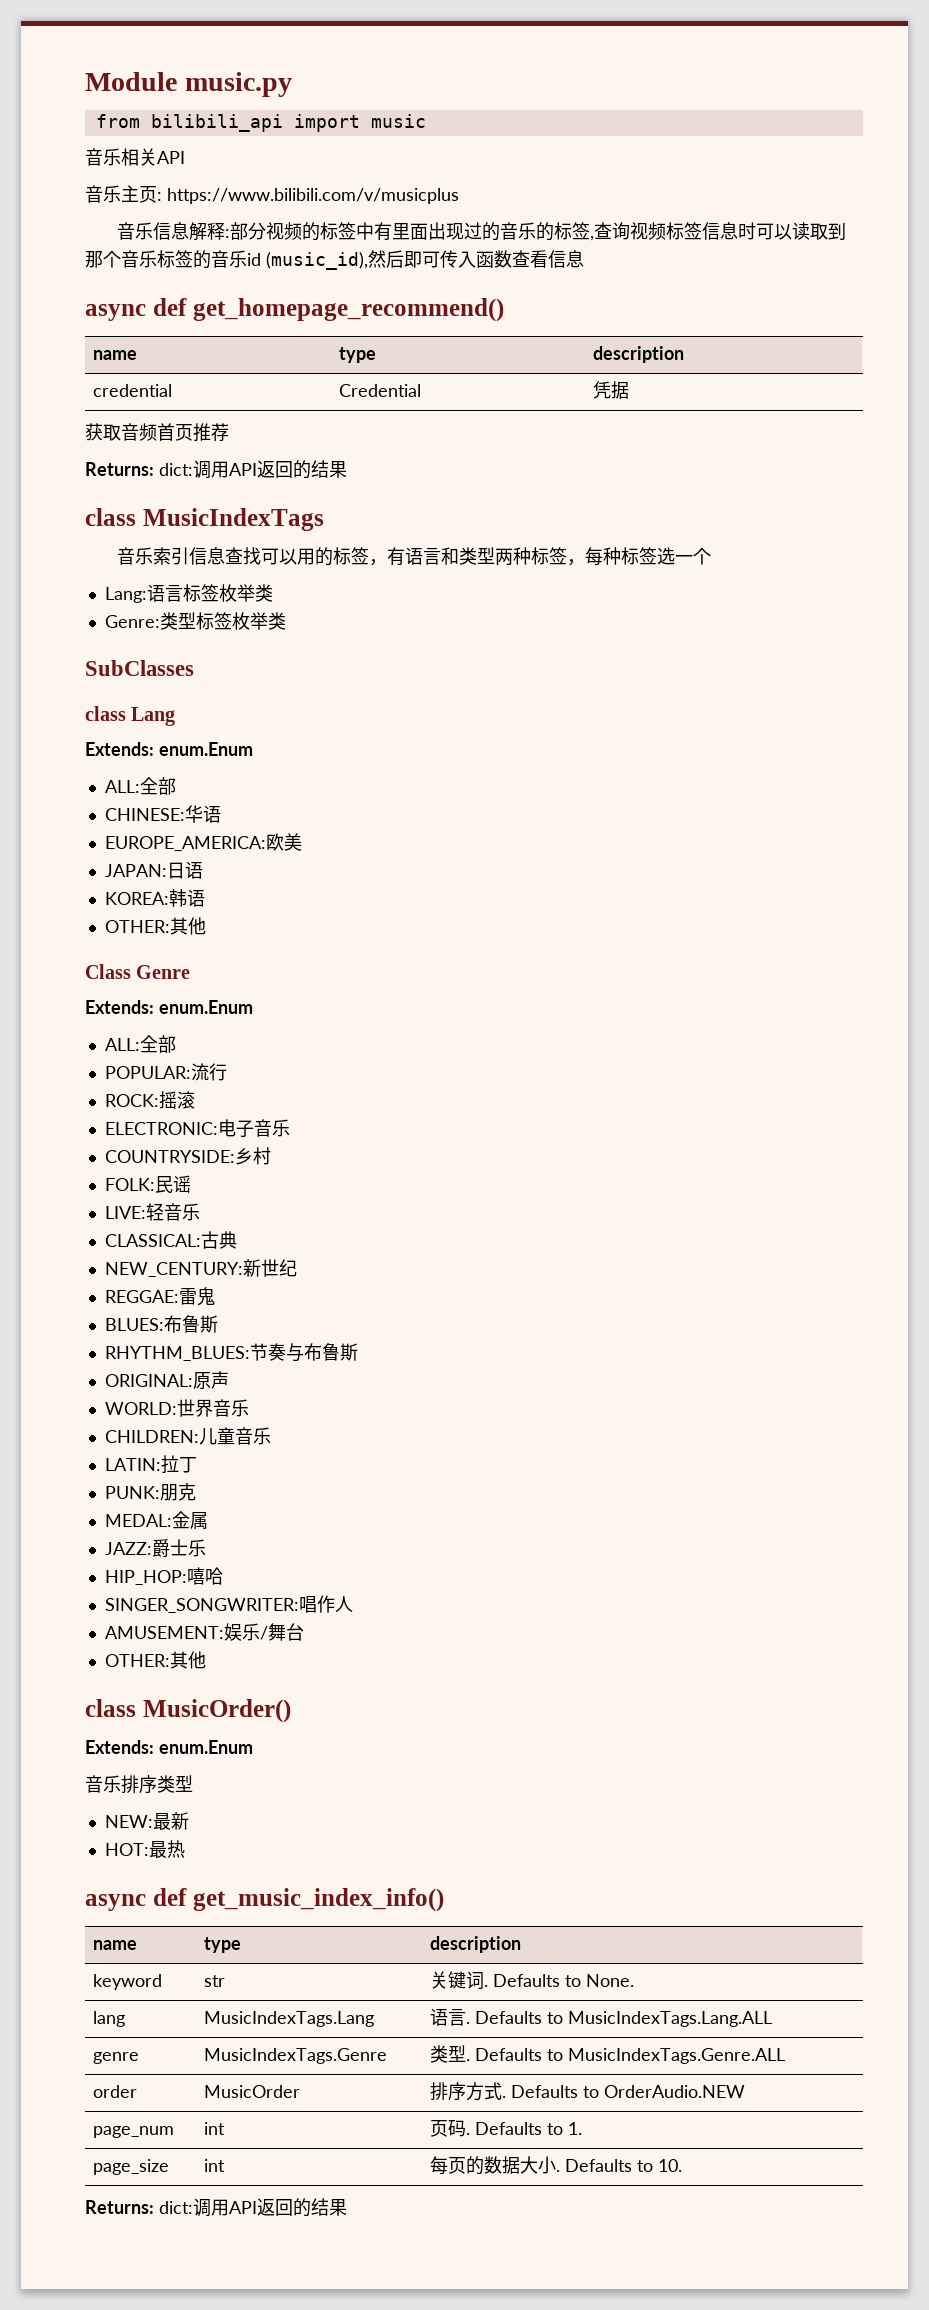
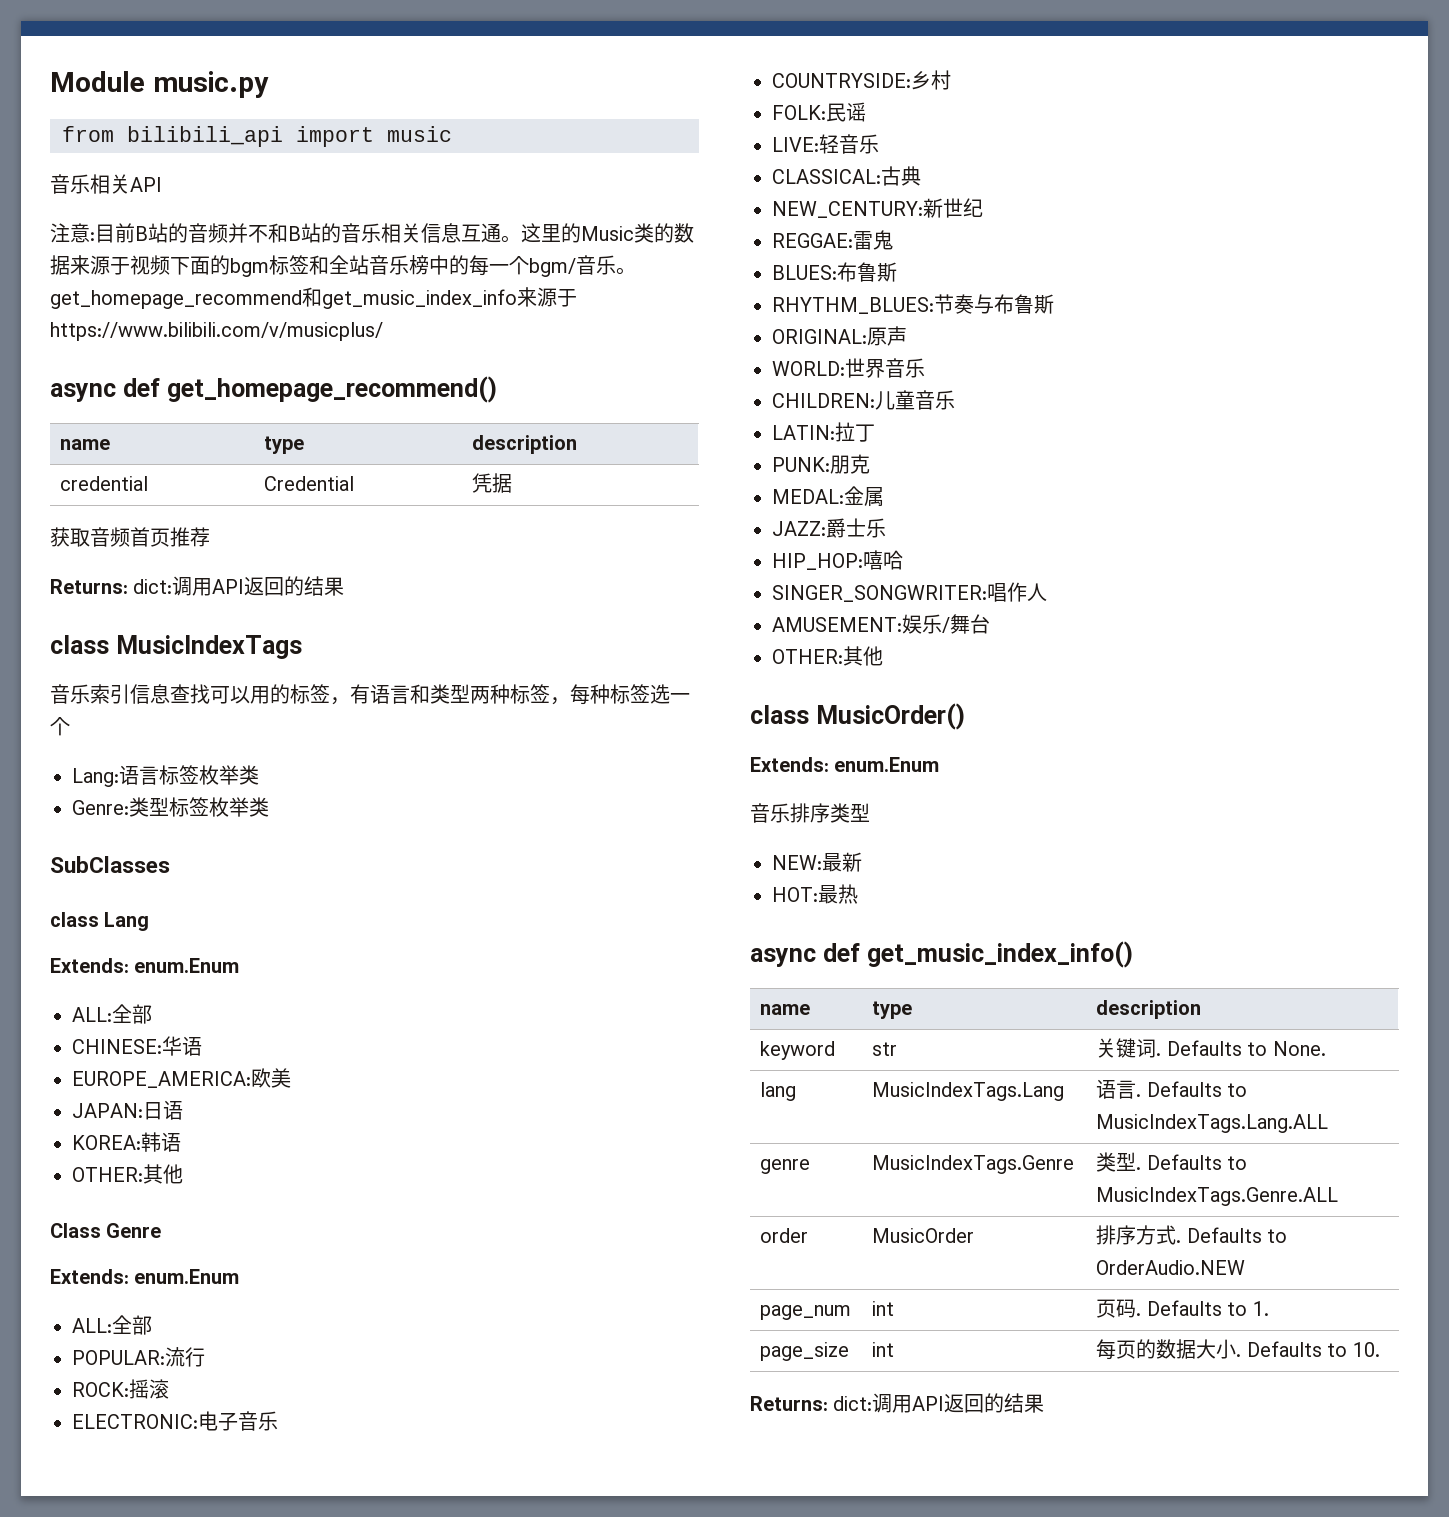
[85,185,459,204] [116,222,846,241] [85,250,584,270] 音乐主页: https://www.bilibili.com/v/musicplus // 音乐信息解释:部分视频的标签中有里面出现过的音乐的标签,查询视频标签信息时可以读取到那个音乐标签的音乐id (music_id),然后即可传入函数查看信息 -> [50,223,694,243] [50,255,636,277] [50,287,577,309] [50,322,383,341] 注意:目前B站的音频并不和B站的音乐相关信息互通。这里的Music类的数据来源于视频下面的bgm标签和全站音乐榜中的每一个bgm/音乐。get_homepage_recommend和get_music_index_info来源于https://www.bilibili.com/v/musicplus/

